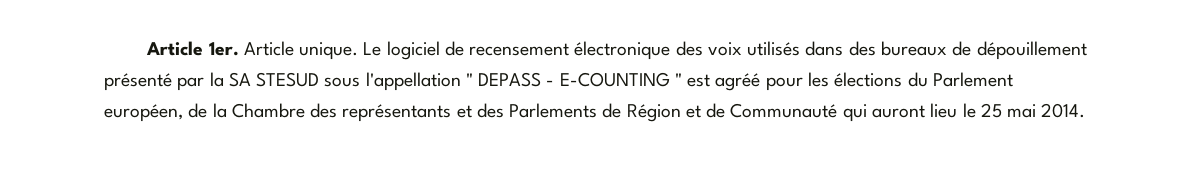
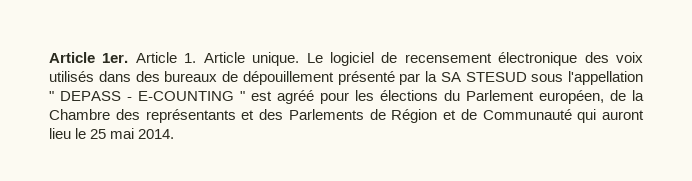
(294, 48) none -> [184,52,245,63] 1. Article

